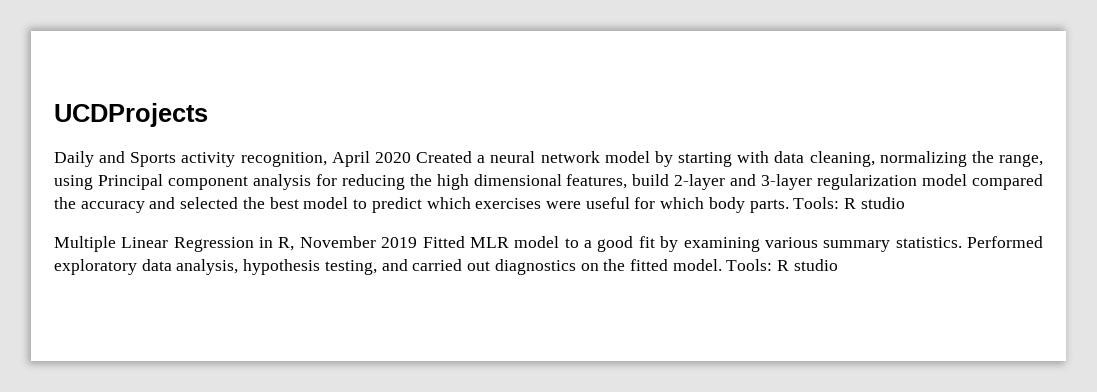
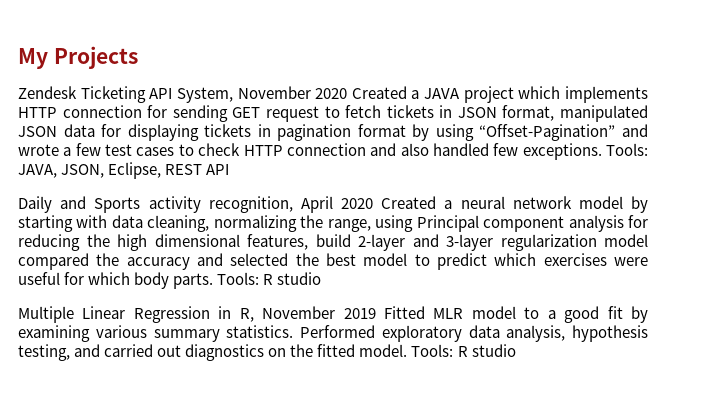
[54,103,208,127] UCDProjects -> [18,46,138,69] [18,86,648,103] [18,105,648,122] [18,124,648,141] [18,143,649,160] [18,162,230,179] My Projects // Zendesk Ticketing API System, November 2020 Created a JAVA project which implements HTTP connection for sending GET request to fetch tickets in JSON format, manipulated JSON data for displaying tickets in pagination format by using “Offset-Pagination” and wrote a few test cases to check HTTP connection and also handled few exceptions. Tools: JAVA, JSON, Eclipse, REST API

